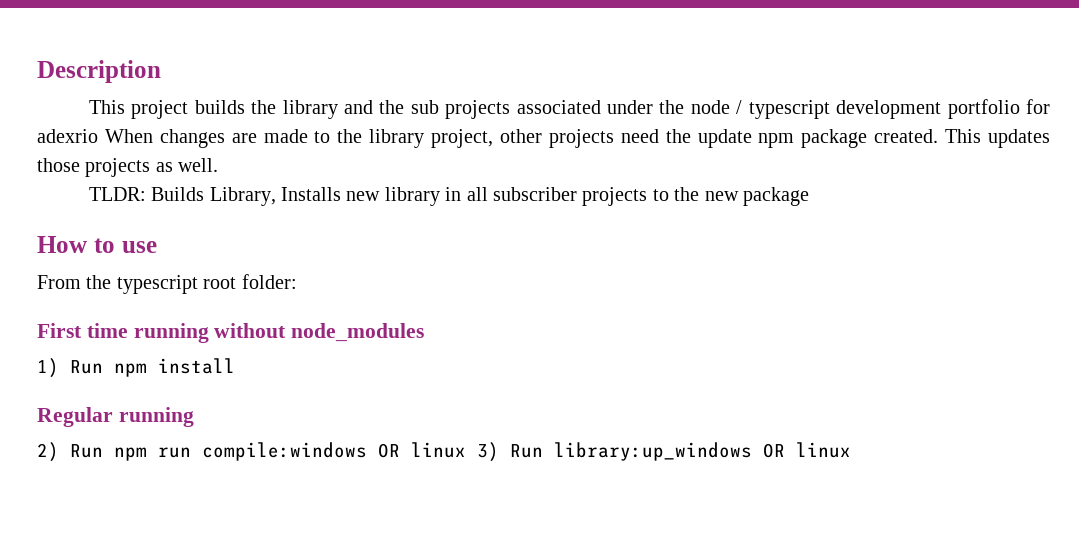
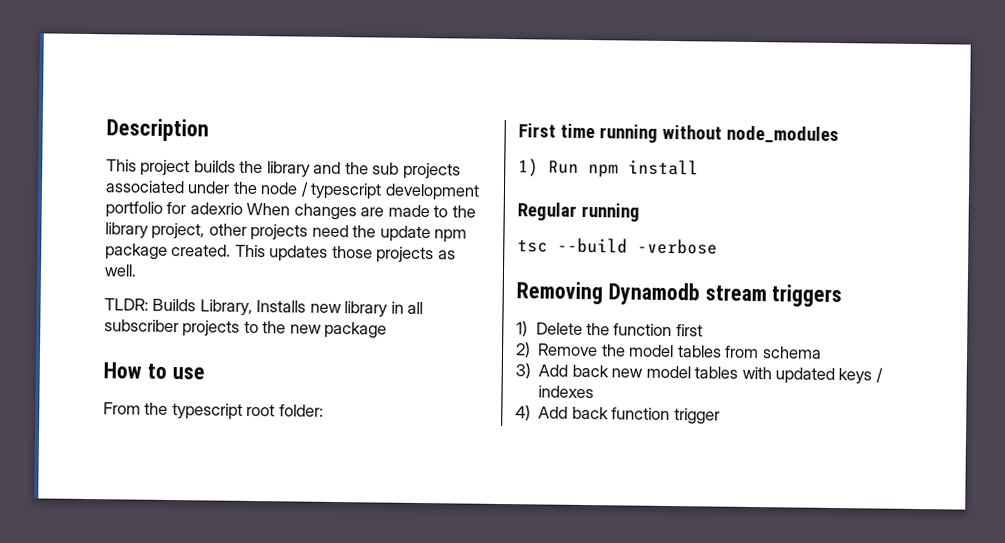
[37,442,851,462] 2) Run npm run compile:windows OR linux 3) Run library:up_windows OR linux -> [517,237,718,255] [516,281,843,308] [516,321,703,337] [515,342,822,359] [515,363,883,385] [538,385,595,399] [515,405,720,425] tsc --build -verbose // Removing Dynamodb stream triggers // 1) Delete the function first // 2) Remove the model tables from schema // 3) Add back new model tables with updated keys / indexes // 4) Add back function trigger

